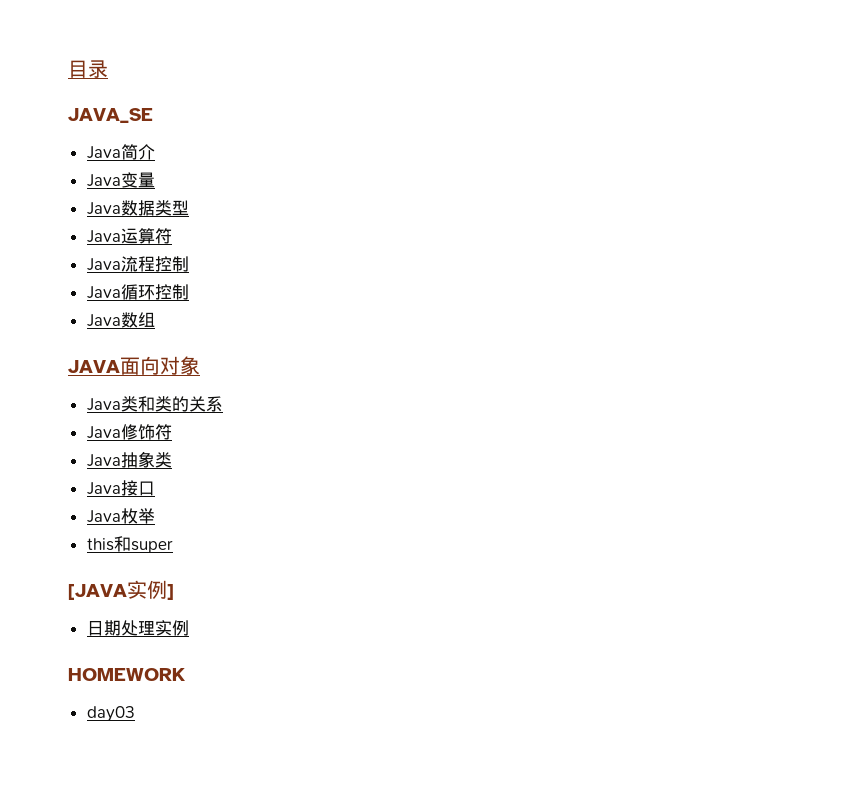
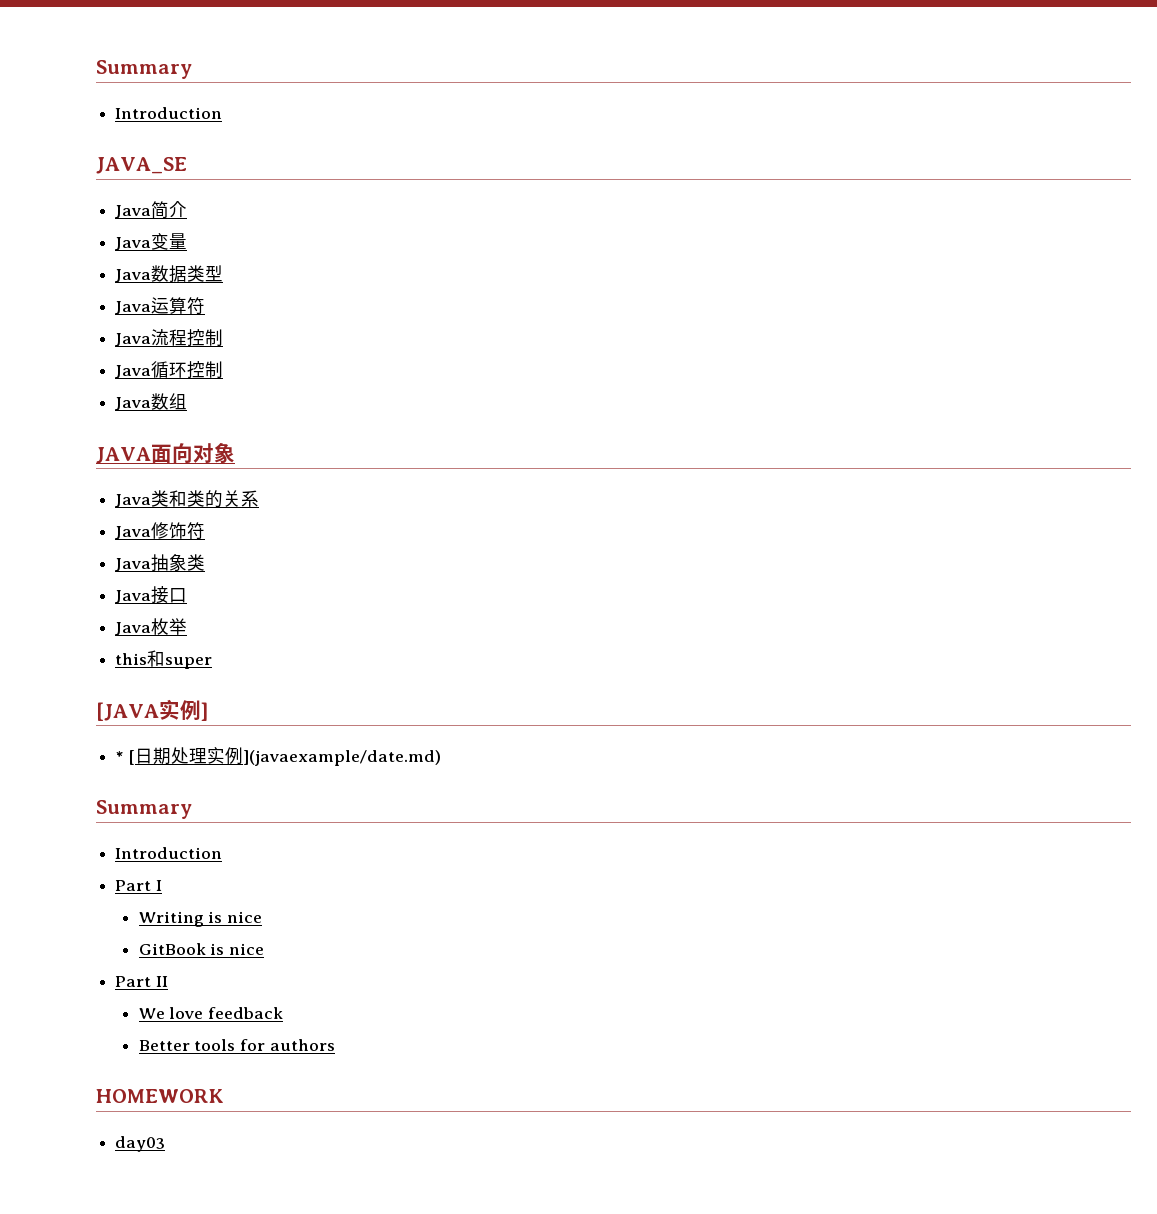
[68,60,108,78] 目录 -> [96,60,192,79] [115,107,223,119] Summary // Introduction
(174, 592) none -> [115,750,135,765] * [
(189, 628) none -> [242,750,441,766] [96,800,192,819] [115,847,223,859] [115,880,162,891] [138,911,263,927] [138,943,265,955] [115,976,168,987] [138,1007,284,1019] [138,1039,335,1051] ](javaexample/date.md) // Summary // Introduction // Part I // Writing is nice // GitBook is nice // Part II // We love feedback // Better tools for authors

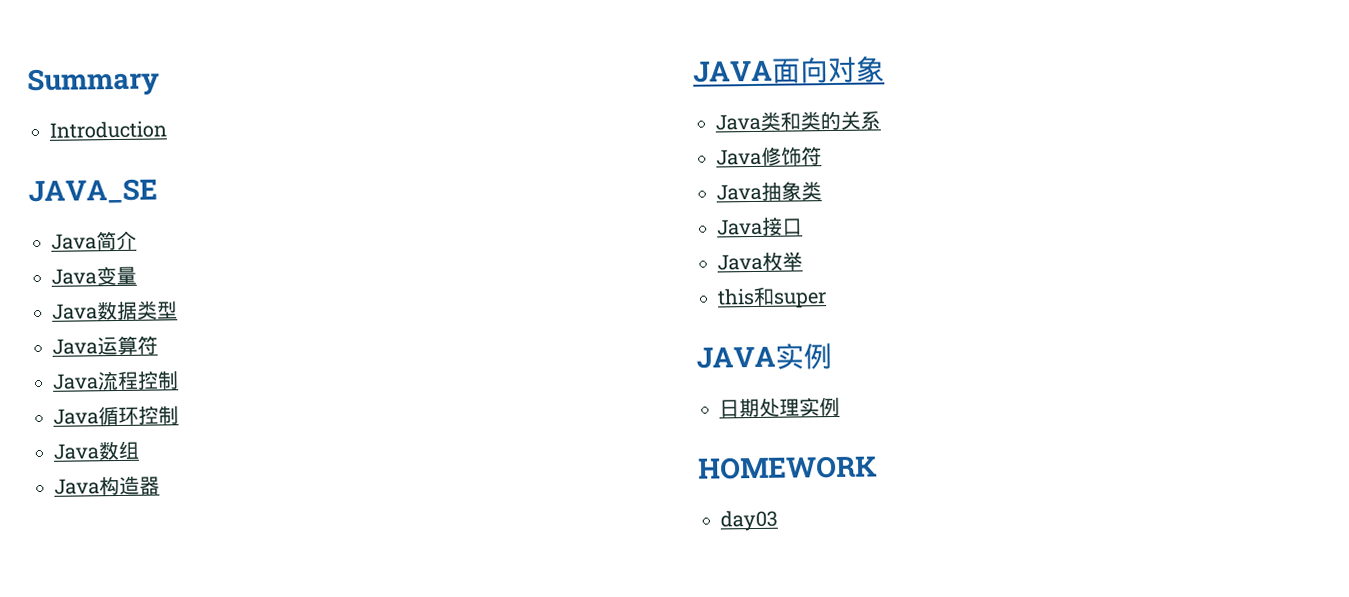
(188, 401) none -> [54,475,160,496] // Java构造器
[96,699,208,721] [115,750,135,765] [JAVA实例] // * [ -> [696,343,832,370] JAVA实例 //
[242,750,441,766] [96,800,192,819] [115,847,223,859] [115,880,162,891] [138,911,263,927] [138,943,265,955] [115,976,168,987] [138,1007,284,1019] [138,1039,335,1051] ](javaexample/date.md) // Summary // Introduction // Part I // Writing is nice // GitBook is nice // Part II // We love feedback // Better tools for authors -> (840, 406) none

